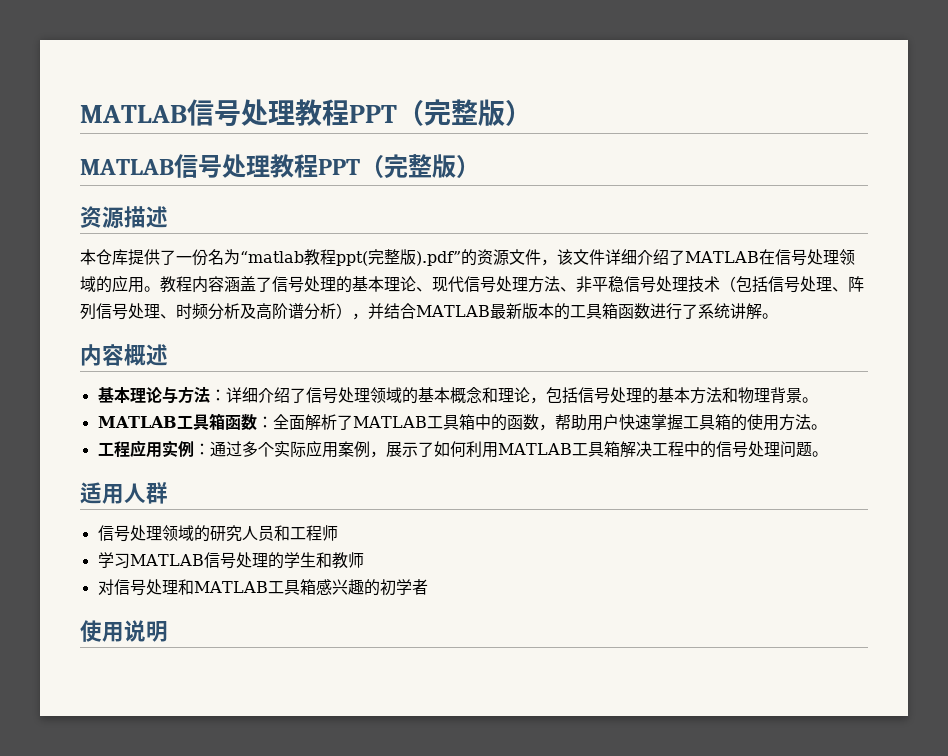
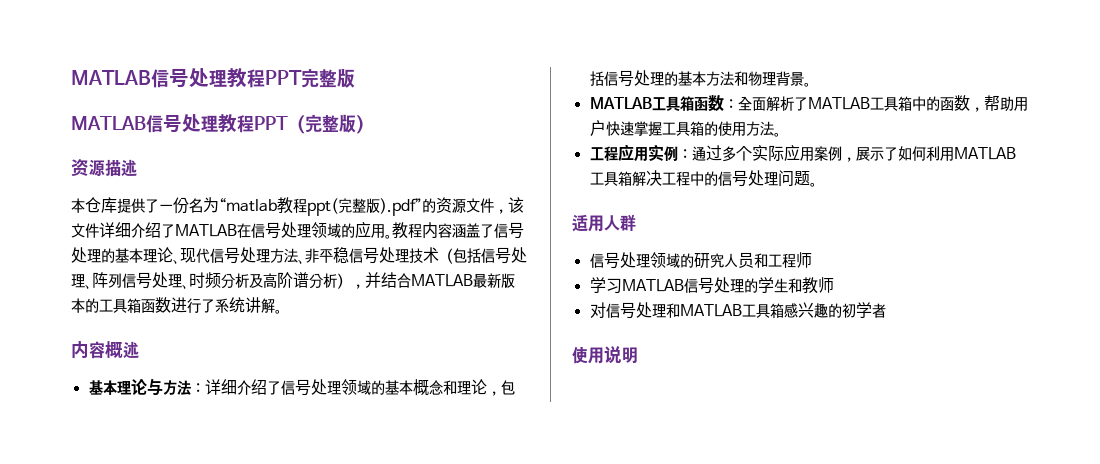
[80,99,532,126] MATLAB信号处理教程PPT（完整版） -> [71,68,355,88] MATLAB信号处理教程PPT完整版

